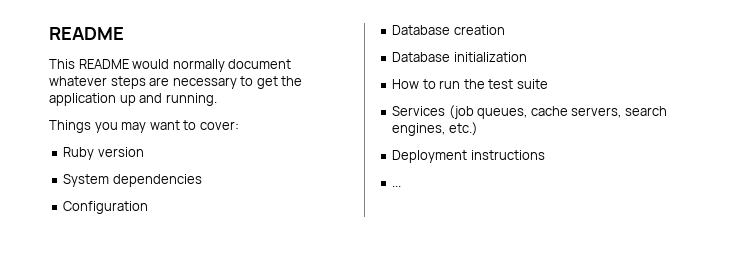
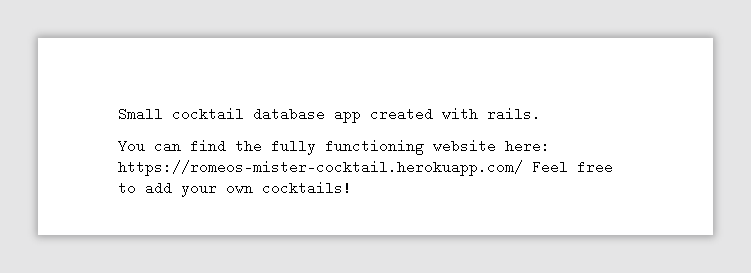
[49,27,124,40] [49,59,292,72] [49,76,303,89] [49,93,217,106] [49,120,239,133] [63,147,144,160] [63,174,202,187] [63,201,149,214] [392,25,505,35] [392,52,527,62] [392,79,548,89] [392,105,667,119] [392,122,478,136] [392,150,545,163] [392,185,402,187] README // This README would normally document whatever steps are necessary to get the application up and running. // Things you may want to cover: // Ruby version // System dependencies // Configuration // Database creation // Database initialization // How to run the test suite // Services (job queues, cache servers, search engines, etc.) // Deployment instructions // ... -> [118,107,541,123] [118,139,550,155] [118,160,613,176] [118,181,352,197] Small cocktail database app created with rails. // You can find the fully functioning website here: https://romeos-mister-cocktail.herokuapp.com/ Feel free to add your own cocktails!

